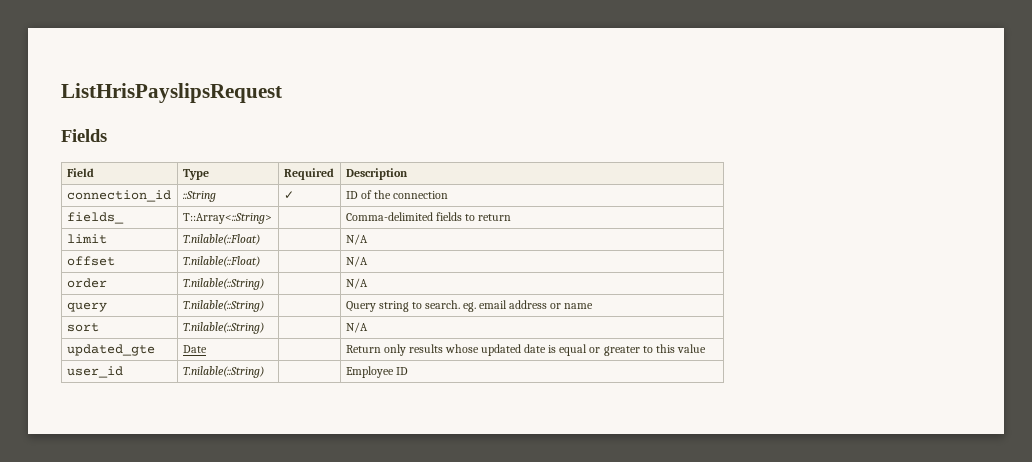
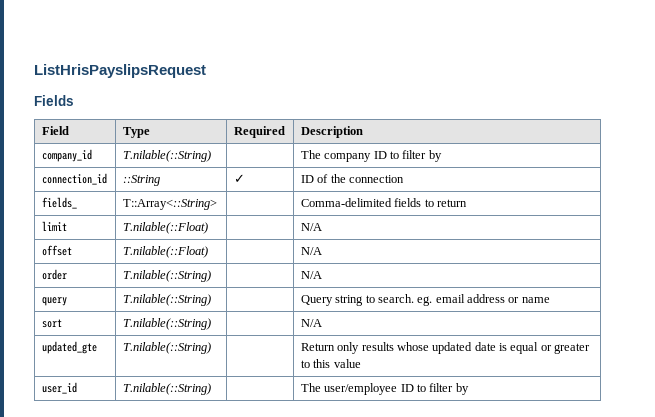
(408, 174) none -> [41,149,92,162] [122,150,211,162] [300,150,442,162] // company_id | T.nilable(::String) | | The company ID to filter by
[182,345,207,353] Date -> [122,342,211,354] T.nilable(::String)
[345,366,408,378] Employee ID -> [300,383,469,395] The user/employee ID to filter by

